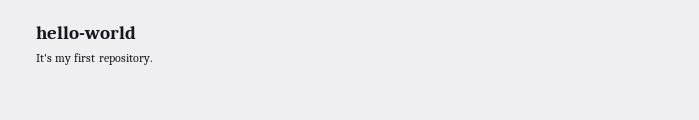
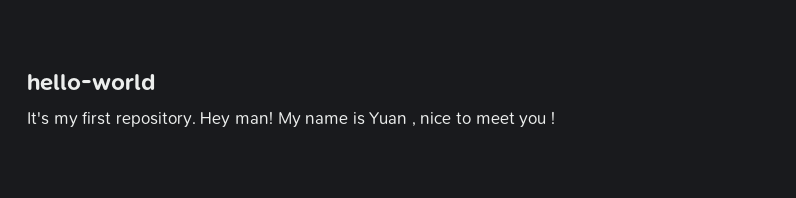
(152, 59) none -> [200,111,555,128] Hey man! My name is Yuan , nice to meet you !

